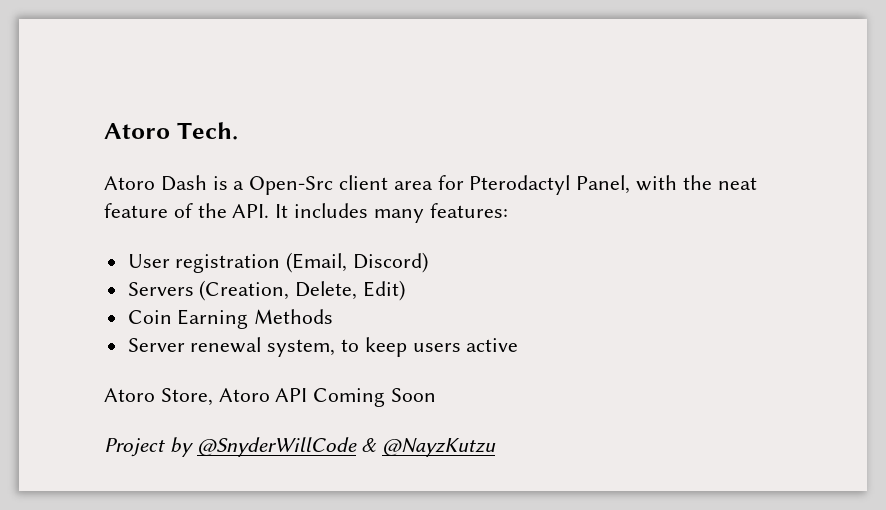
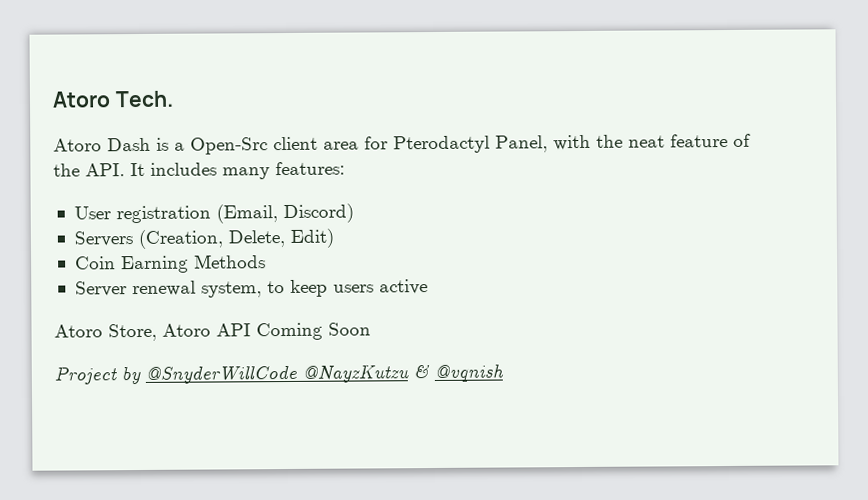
[361,438,497,457] & @NayzKutzu -> [302,364,504,383] @NayzKutzu & @vqnish

